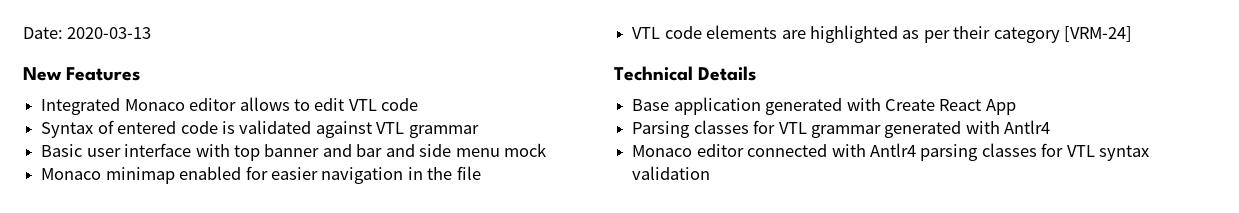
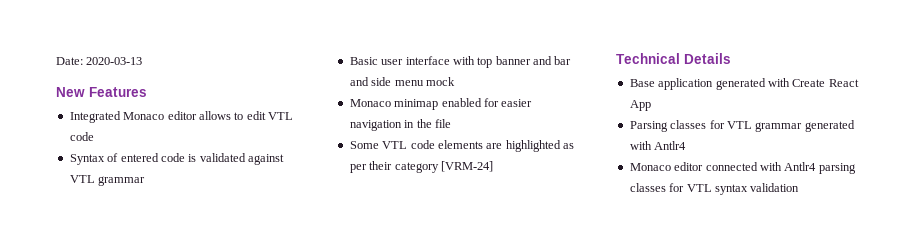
(481, 173) none -> [349,141,379,149] Some

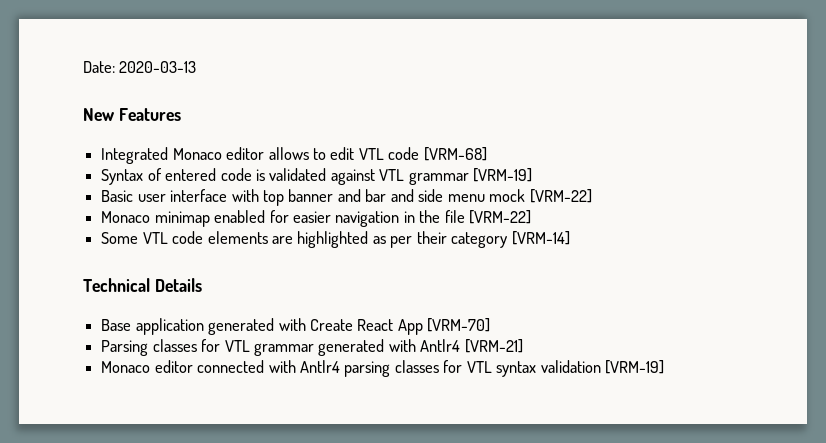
(94, 136) none -> [423,147,487,161] [VRM-68]
(146, 181) none -> [473,168,533,182] [VRM-19]
(455, 81) none -> [529,189,592,203] [VRM-22]
(451, 123) none -> [469,210,532,224] [VRM-22]
[440,161,493,172] [VRM-24] -> [511,231,570,245] [VRM-14]
(651, 105) none -> [427,318,491,332] [VRM-70]
(687, 145) none -> [464,339,523,353] [VRM-21]
(800, 187) none -> [605,360,665,374] [VRM-19]

